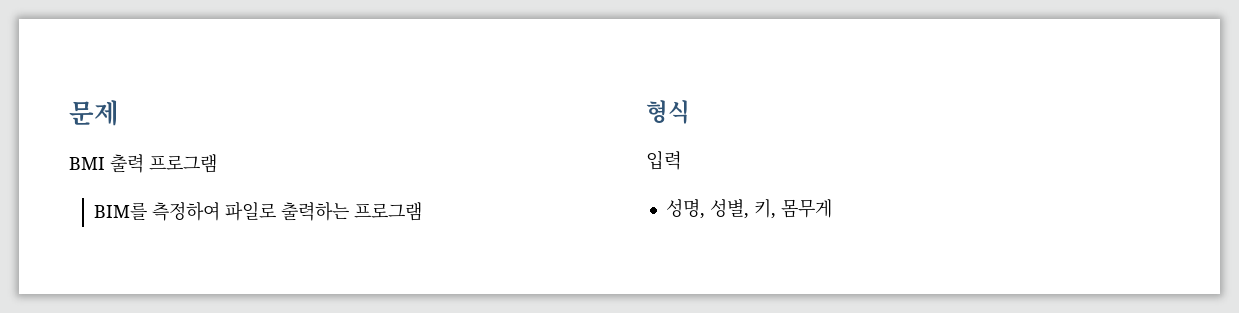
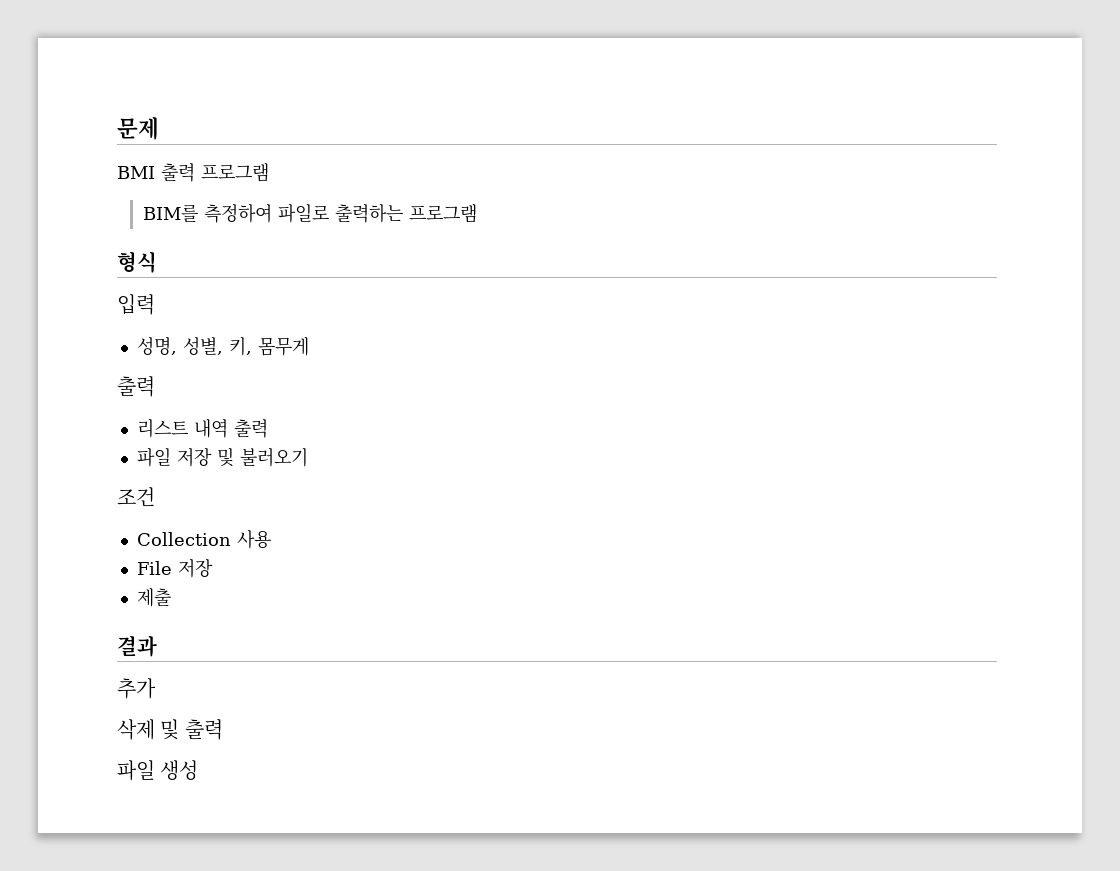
(832, 208) none -> [117,376,155,397] [136,419,268,438] [136,447,308,467] [117,487,155,507] [136,530,271,549] [136,559,213,578] [136,588,171,607] [117,635,157,657] [117,678,156,699] [117,719,223,740] [117,760,199,781] // 출력 // 리스트 내역 출력 // 파일 저장 및 불러오기 // 조건 // Collection 사용 // File 저장 // 제출 // 결과 // 추가 // 삭제 및 출력 // 파일 생성

